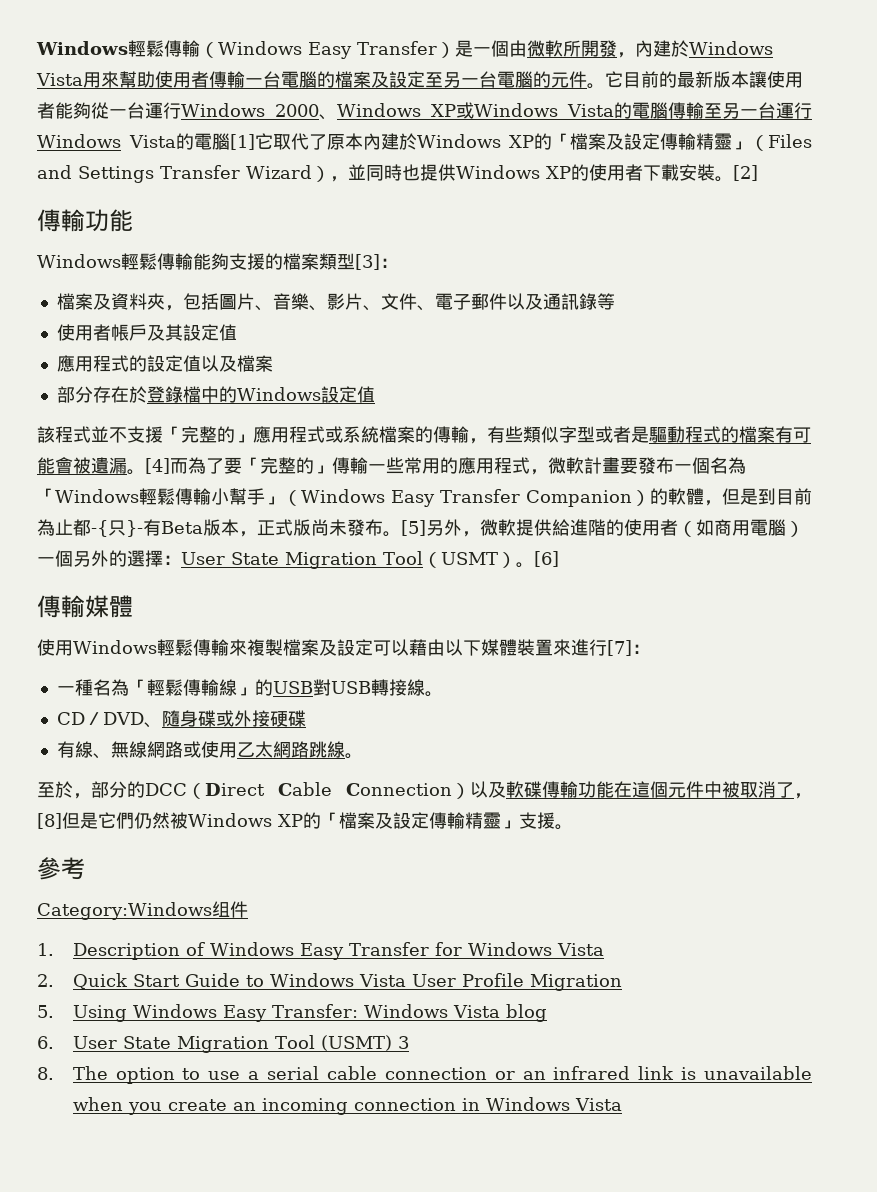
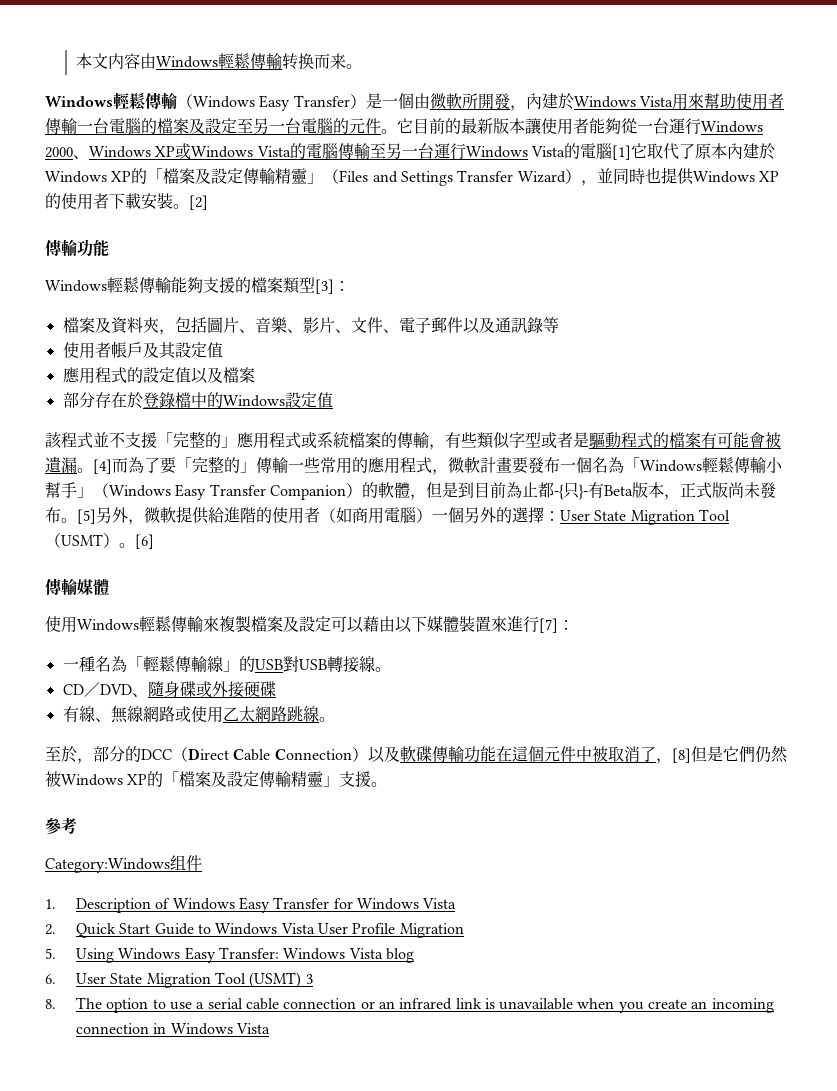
(36, 48) none -> [75,53,362,70] 本文内容由Windows輕鬆傳輸转换而来。 //

